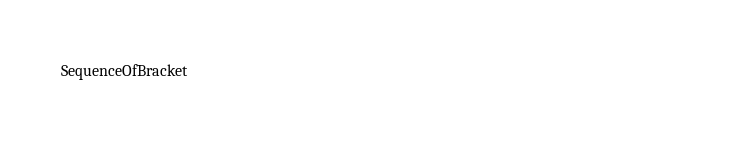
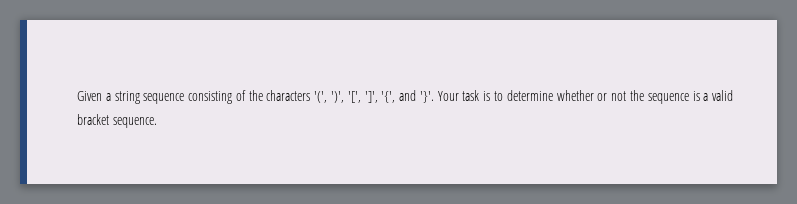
[61,64,188,80] SequenceOfBracket -> [77,90,734,104] [77,114,157,128] Given a string sequence consisting of the characters '(', ')', '[', ']', '{', and '}'. Your task is to determine whether or not the sequence is a valid bracket sequence.

